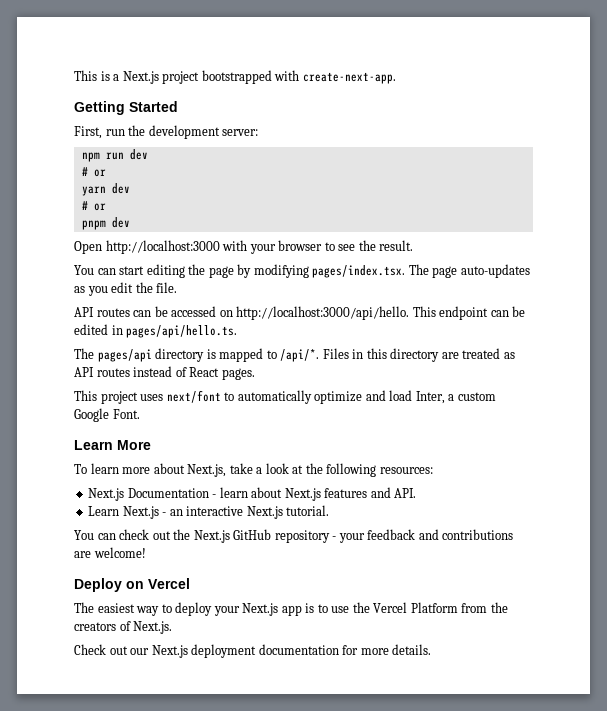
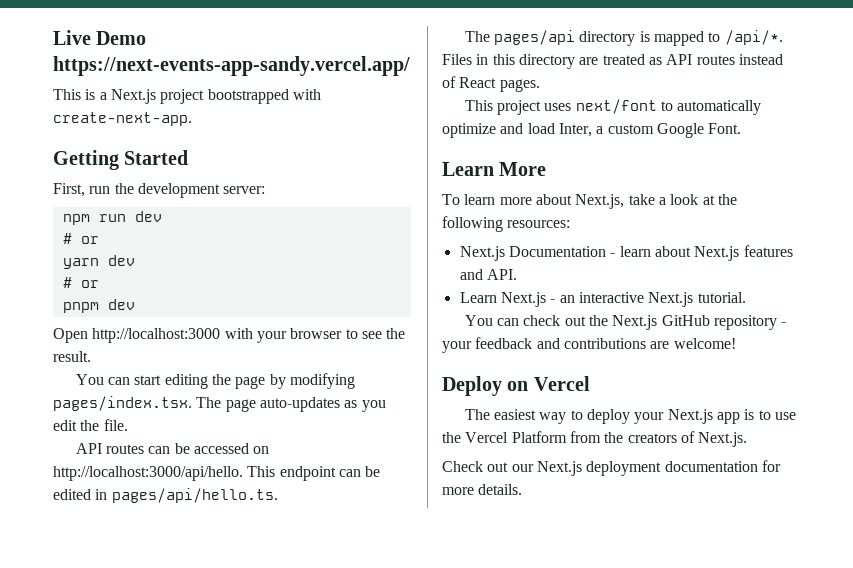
(74, 75) none -> [53,30,147,45] [53,56,410,76] Live Demo https://next-events-app-sandy.vercel.app/ //

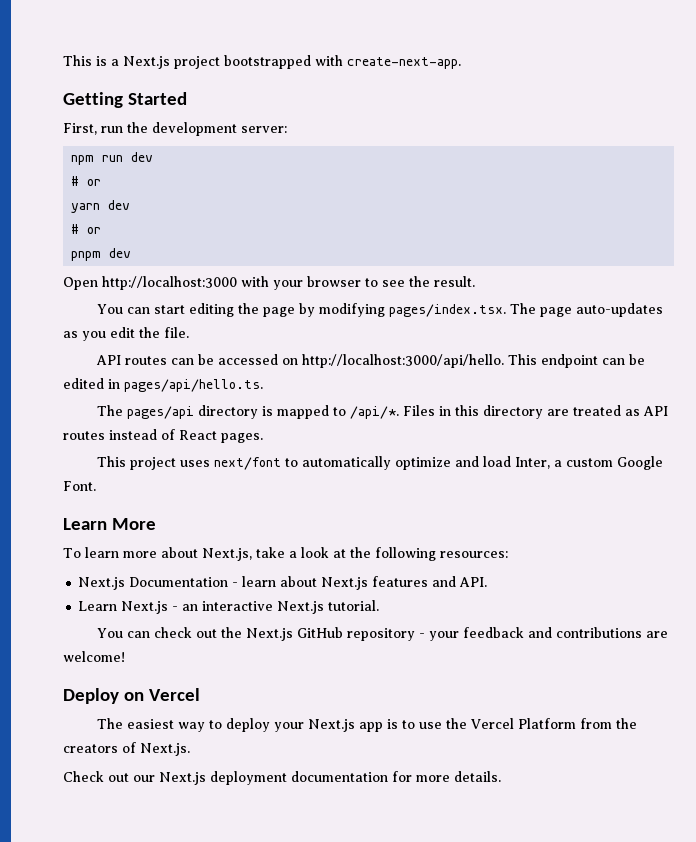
[53,30,147,45] [53,56,410,76] Live Demo https://next-events-app-sandy.vercel.app/ // -> (63, 60) none

